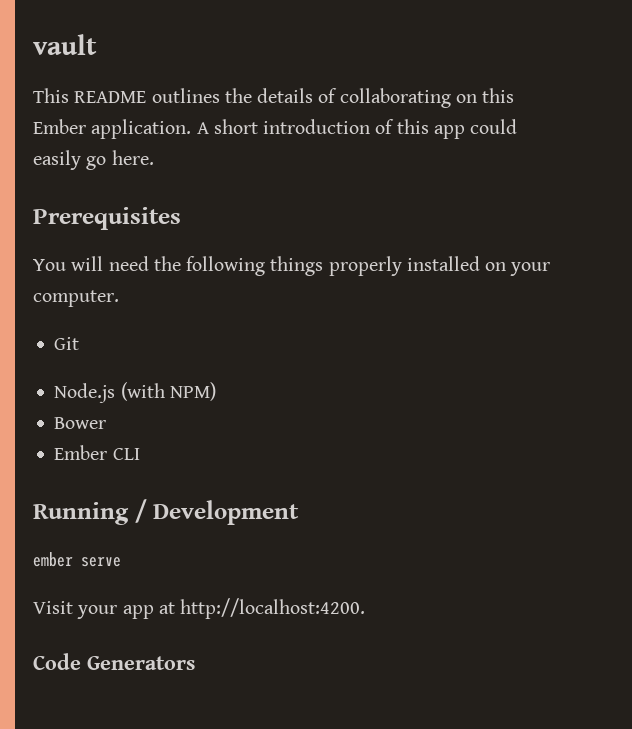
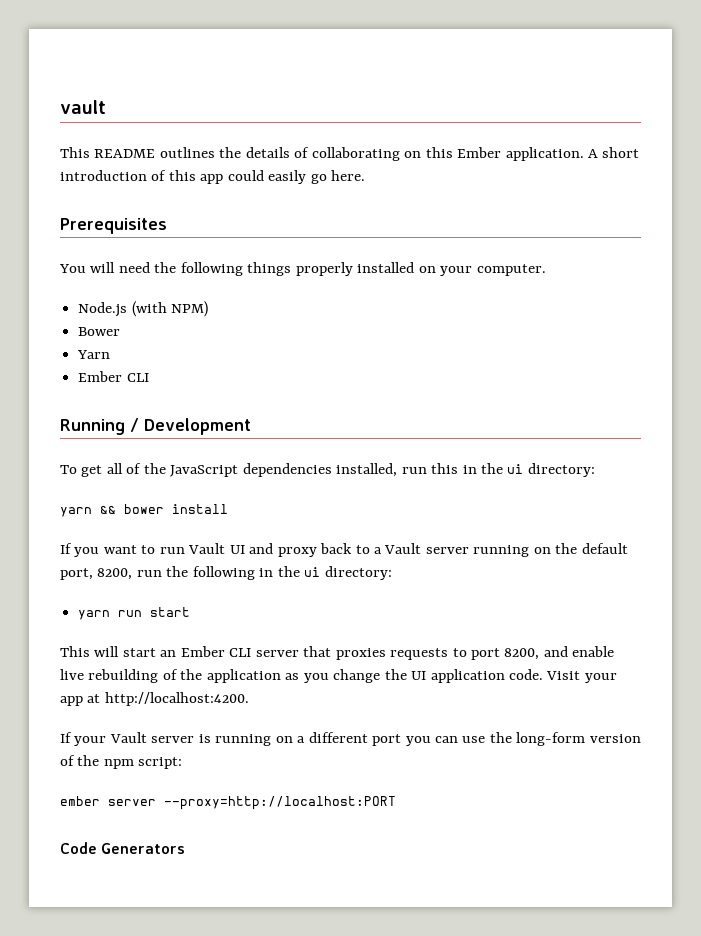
[54,337,80,350] // Git -> (546, 270) none
(107, 423) none -> [77,350,111,359] // Yarn
[33,552,121,567] ember serve // -> [60,463,595,477] [60,504,228,517] [60,543,628,557] [60,566,392,580] [78,607,191,620] [60,646,615,660] [60,669,544,683] To get all of the JavaScript dependencies installed, run this in the ui directory: // yarn && bower install // If you want to run Vault UI and proxy back to a Vault server running on the default port, 8200, run the following in the ui directory: // yarn run start // This will start an Ember CLI server that proxies requests to port 8200, and enable live rebuilding of the application as you change the UI application code.
(366, 608) none -> [60,732,641,746] [60,755,183,769] [60,796,396,810] // If your Vault server is running on a different port you can use the long-form version of the npm script: // ember server --proxy=http://localhost:PORT

